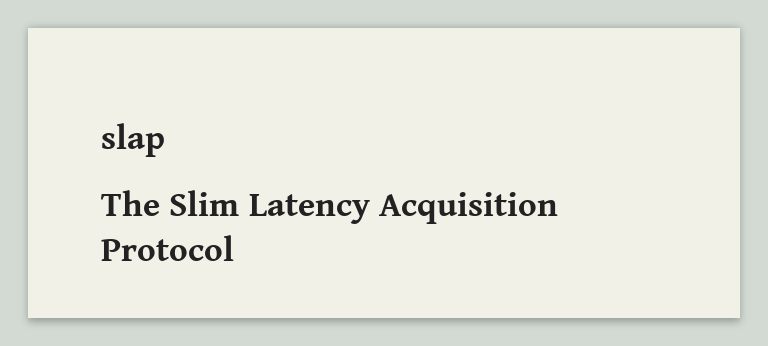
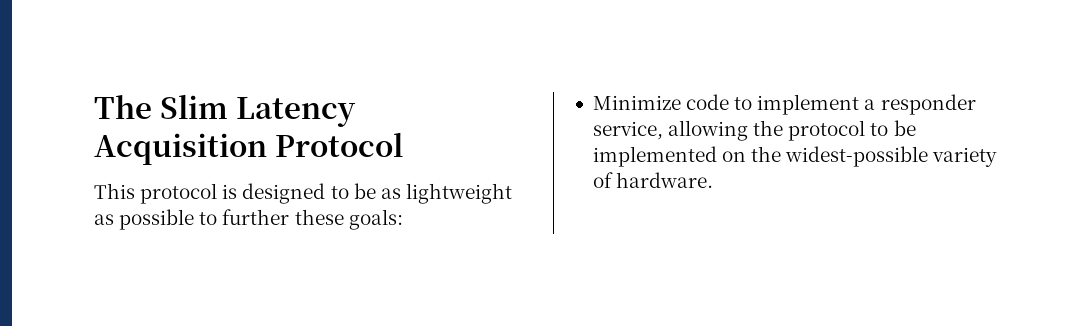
[101,123,165,157] slap // -> (94, 106) none
(234, 248) none -> [94,183,512,204] [94,209,403,230] [592,94,976,115] [592,120,916,141] [592,146,998,167] [592,172,714,188] // This protocol is designed to be as lightweight as possible to further these goals: // Minimize code to implement a responder service, allowing the protocol to be implemented on the widest-possible variety of hardware.

